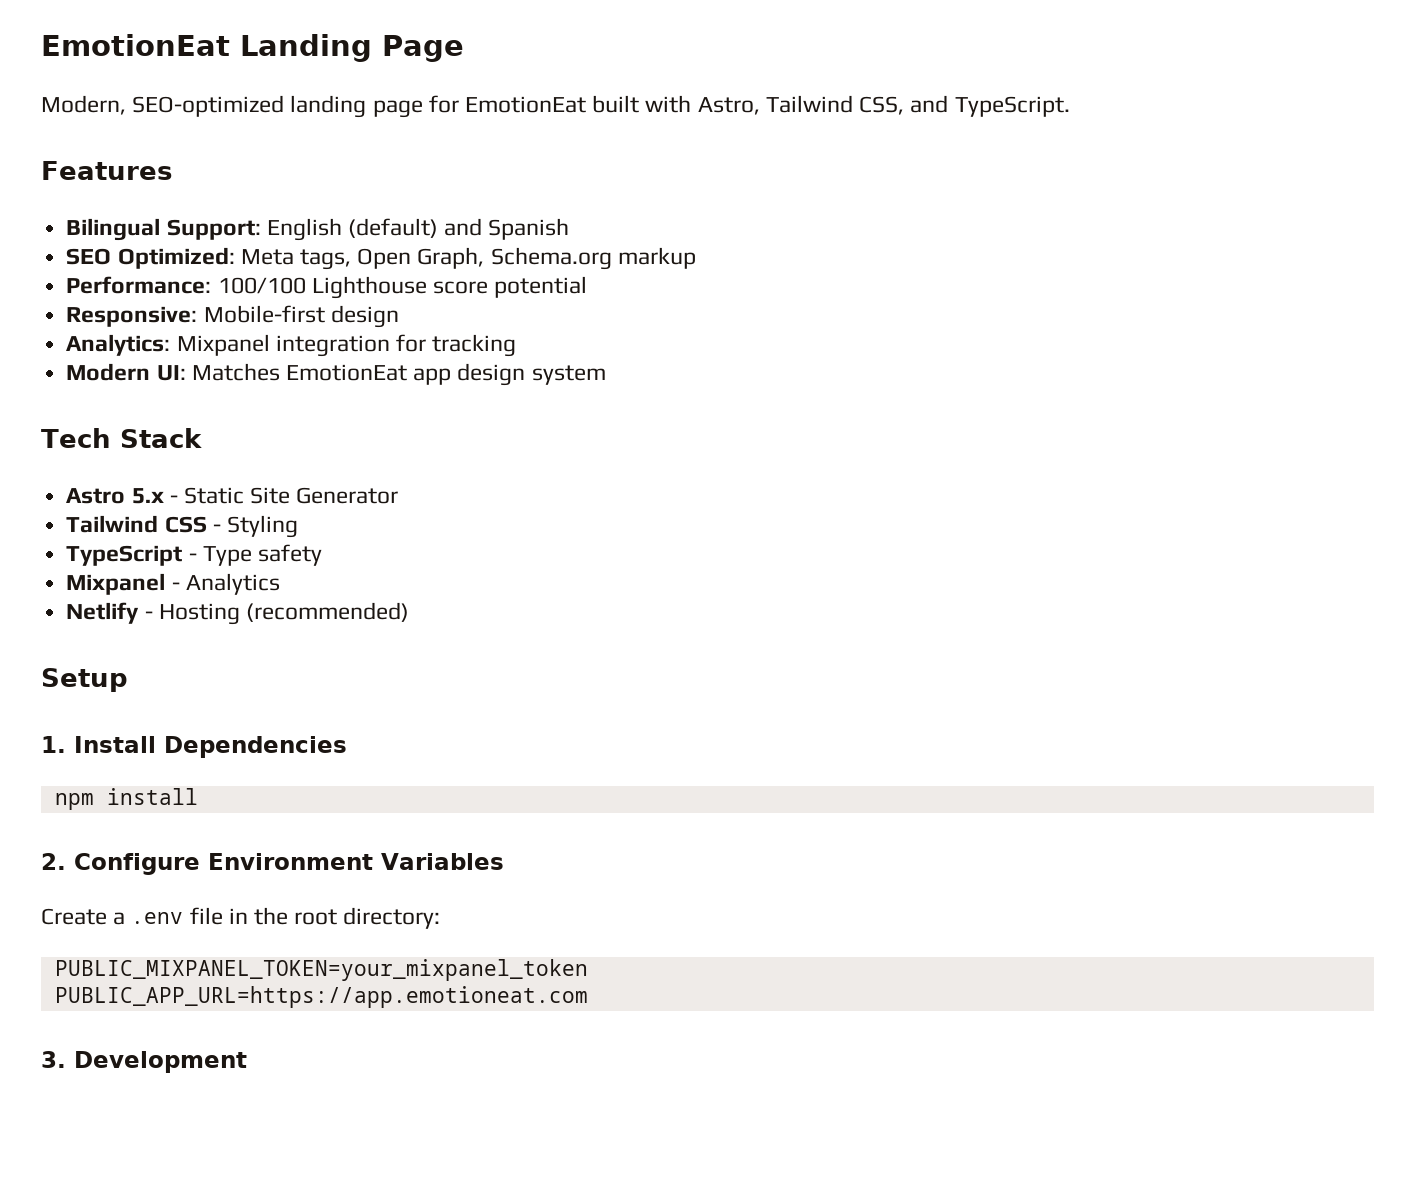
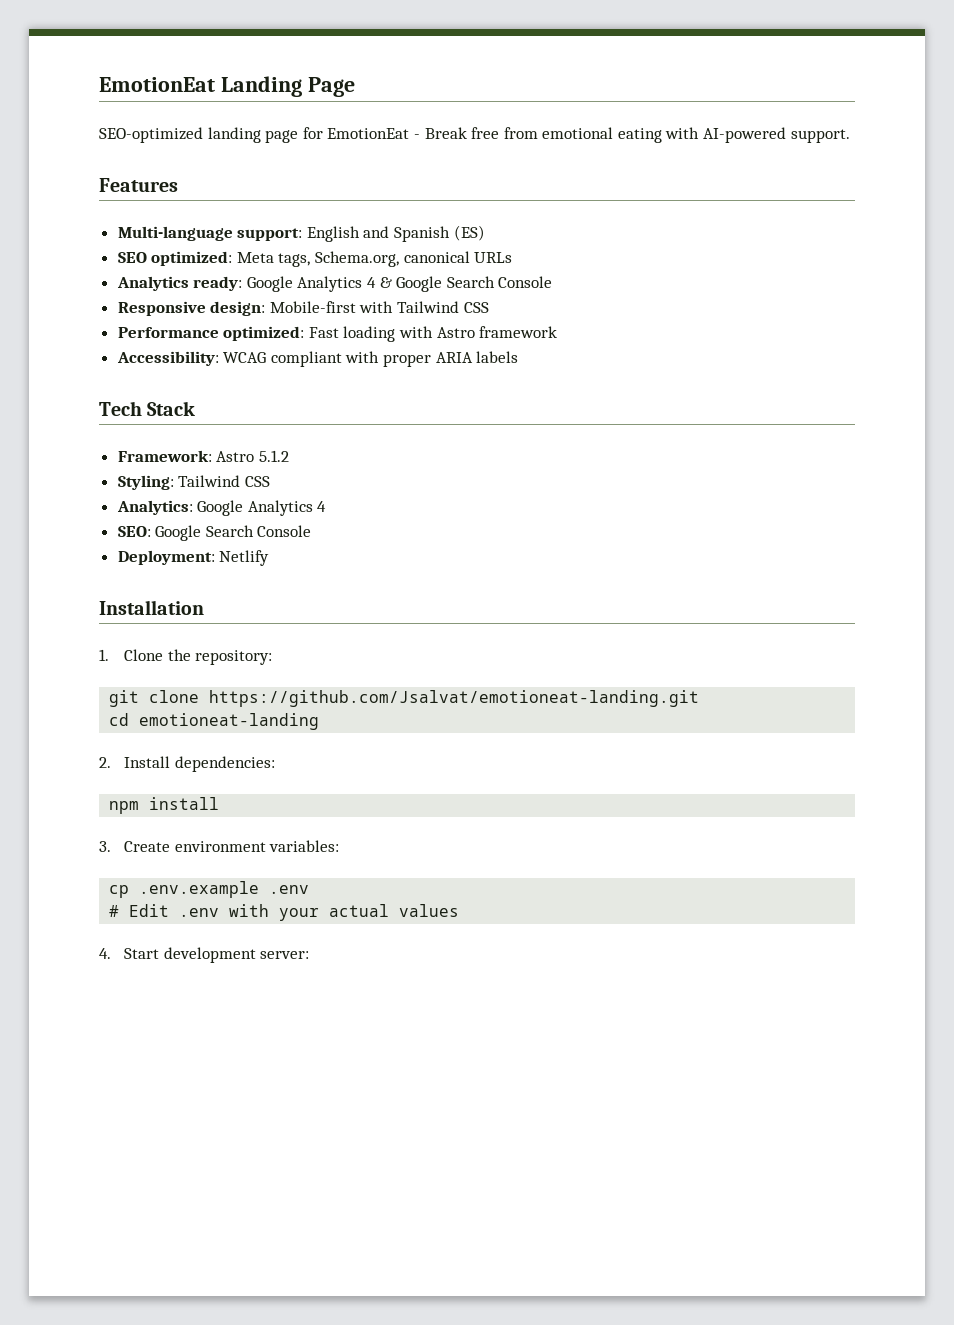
[41,95,126,115] Modern, -> (355, 87) none
[592,95,1070,117] [41,161,172,180] [66,218,438,241] built with Astro, Tailwind CSS, and TypeScript. // Features // Bilingual Support: English (default) -> [413,127,850,143] [99,178,178,192] [117,226,360,242] - Break free from emotional eating with AI-powered support. // Features // Multi-language support: English
(570, 229) none -> [453,225,485,241] (ES)
[117,247,235,269] Optimized: -> [151,251,233,266] optimized:
[357,247,696,270] [66,276,588,299] [66,305,399,328] [66,334,517,357] [66,363,606,386] [41,428,202,448] [66,487,399,504] [66,515,298,538] [66,544,322,566] [66,573,280,595] [66,602,409,625] [41,668,128,692] [41,736,347,758] [54,788,198,810] [41,853,504,875] [41,907,441,929] [54,959,588,981] [54,986,588,1008] [41,1051,247,1073] Open Graph, Schema.org markup // Performance: 100/100 Lighthouse score potential // Responsive: Mobile-first design // Analytics: Mixpanel integration for tracking // Modern UI: Matches EmotionEat app design system // Tech Stack // Astro 5.x - Static Site Generator // Tailwind CSS - Styling // TypeScript - Type safety // Mixpanel - Analytics // Netlify - Hosting (recommended) // Setup // 1. Install Dependencies // npm install // 2. Configure Environment Variables // Create a .env file in the root directory: // PUBLIC_MIXPANEL_TOKEN=your_mixpanel_token // PUBLIC_APP_URL=https://app.emotioneat.com // 3. Development -> [315,251,513,267] [116,276,553,292] [117,301,489,316] [117,326,558,342] [116,351,519,367] [99,401,196,416] [117,450,289,462] [117,475,270,490] [116,500,327,516] [117,525,312,541] [117,550,270,566] [99,600,204,615] [99,649,273,665] [109,690,700,707] [109,713,320,730] [99,756,275,772] [109,797,220,814] [99,840,340,852] [109,881,310,898] [109,904,460,921] [99,947,310,963] Schema.org, canonical URLs // Analytics ready: Google Analytics 4 & Google Search Console // Responsive design: Mobile-first with Tailwind CSS // Performance optimized: Fast loading with Astro framework // Accessibility: WCAG compliant with proper ARIA labels // Tech Stack // Framework: Astro 5.1.2 // Styling: Tailwind CSS // Analytics: Google Analytics 4 // SEO: Google Search Console // Deployment: Netlify // Installation // 1. Clone the repository: // git clone https://github.com/Jsalvat/emotioneat-landing.git // cd emotioneat-landing // 2. Install dependencies: // npm install // 3. Create environment variables: // cp .env.example .env // # Edit .env with your actual values // 4. Start development server:

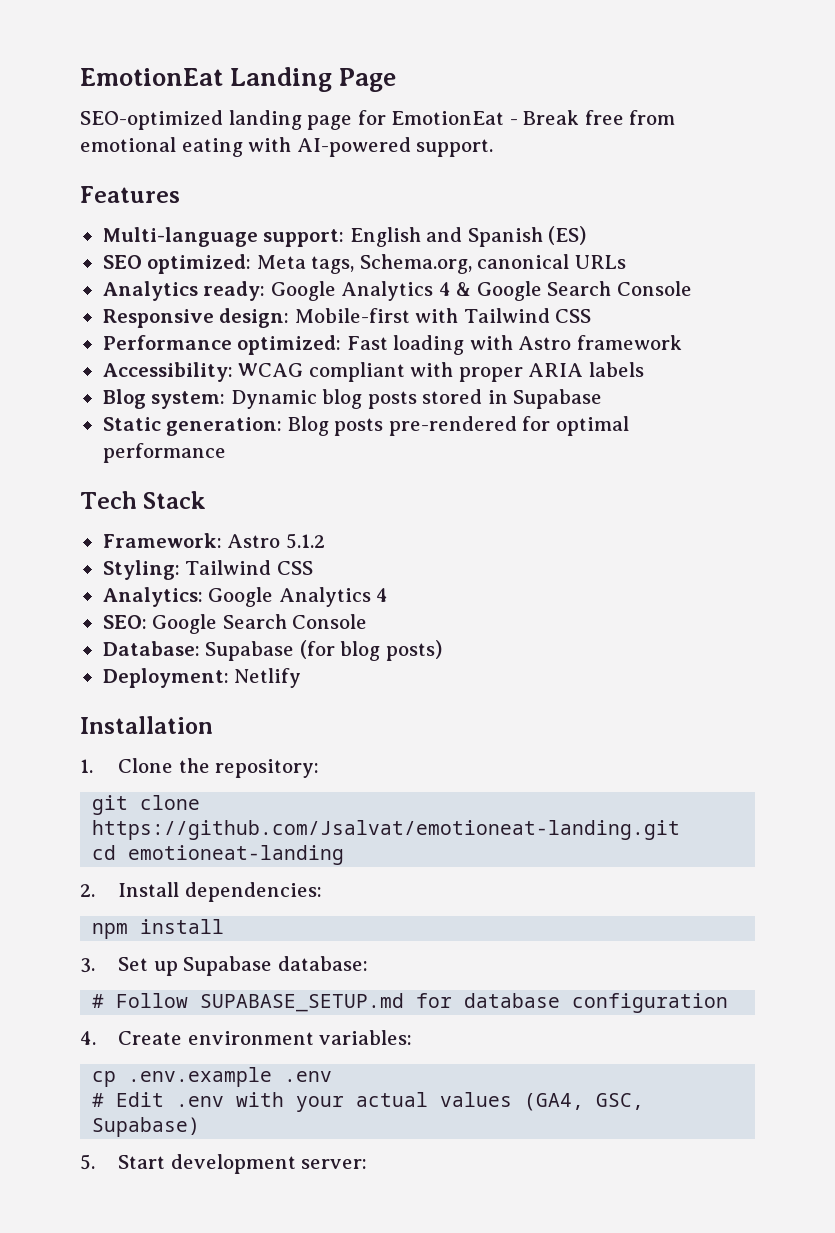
(519, 357) none -> [102,389,603,409] [102,416,629,436] [102,443,226,463] // Blog system: Dynamic blog posts stored in Supabase // Static generation: Blog posts pre-rendered for optimal performance
(312, 531) none -> [102,640,442,661] // Database: Supabase (for blog posts)
(111, 846) none -> [118,956,368,976] [92,993,729,1013] [80,1031,96,1045] Set up Supabase database: // # Follow SUPABASE_SETUP.md for database configuration // 4.
[99,948,111,959] // 4. -> [524,1093,645,1111] [92,1117,201,1137] [80,1154,95,1170] (GA4, GSC, Supabase) // 5.

